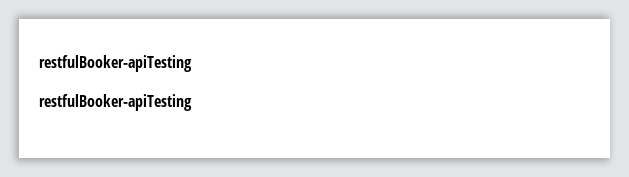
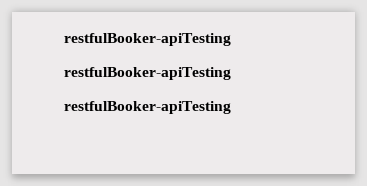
[39,55,192,72] [39,94,192,111] restfulBooker-apiTesting // restfulBooker-apiTesting -> [64,33,231,46] [64,67,231,80] [64,101,231,114] restfulBooker-apiTesting // restfulBooker-apiTesting // restfulBooker-apiTesting

